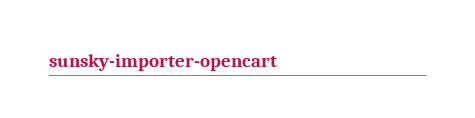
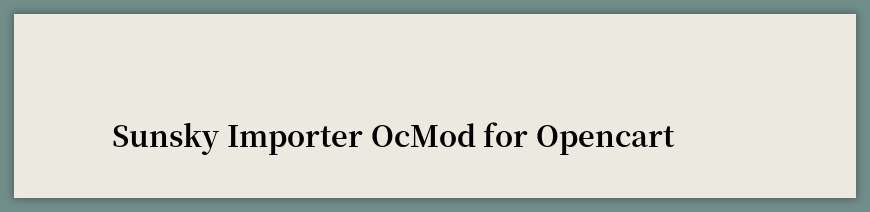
[49,54,277,71] sunsky-importer-opencart -> [112,122,676,155] Sunsky Importer OcMod for Opencart

